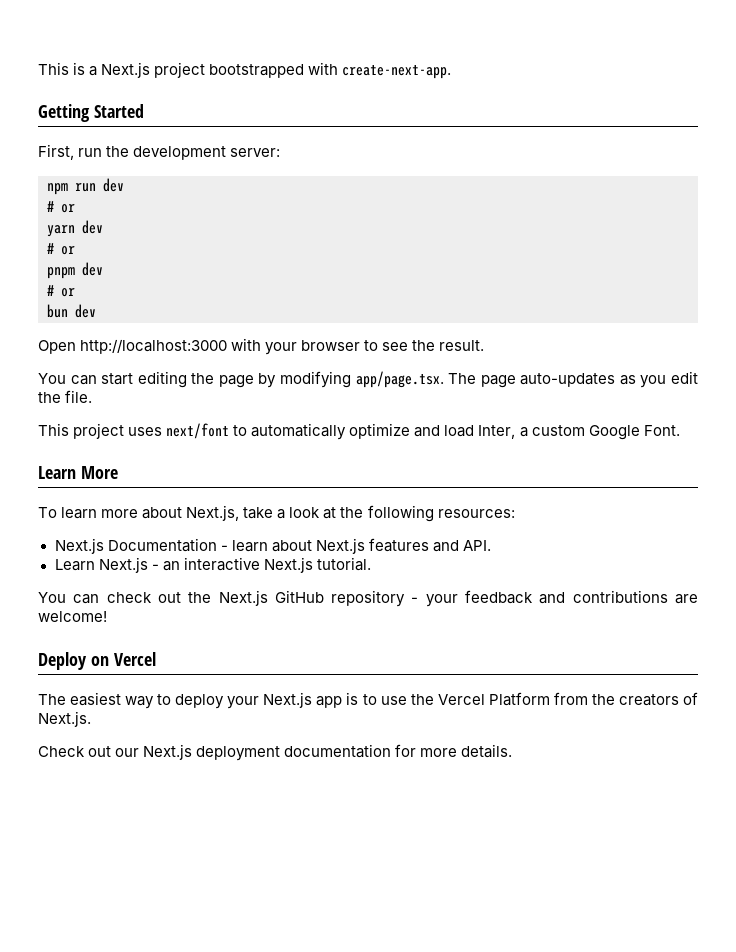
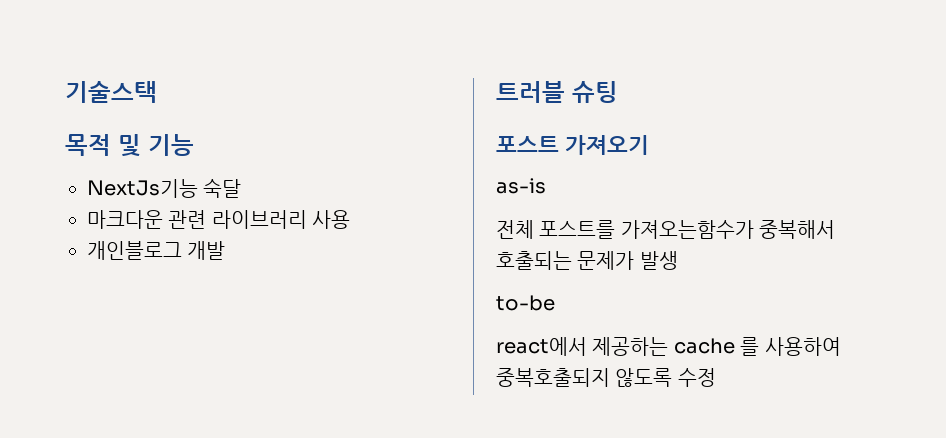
[38,62,452,79] [38,104,144,122] [38,144,281,160] [47,178,124,195] [47,201,75,213] [47,220,103,237] [47,243,75,255] [47,262,103,279] [47,285,75,297] [47,304,96,318] [38,338,485,355] [38,371,698,388] [38,390,93,403] [38,423,680,440] [38,466,118,479] [38,505,515,522] [54,538,491,554] [54,557,371,573] [38,590,698,607] [38,611,107,622] [38,652,156,670] [38,692,698,709] [38,711,91,727] [38,744,513,761] This is a Next.js project bootstrapped with create-next-app. // Getting Started // First, run the development server: // npm run dev // # or // yarn dev // # or // pnpm dev // # or // bun dev // Open http://localhost:3000 with your browser to see the result. // You can start editing the page by modifying app/page.tsx. The page auto-updates as you edit the file. // This project uses next/font to automatically optimize and load Inter, a custom Google Font. // Learn More // To learn more about Next.js, take a look at the following resources: // Next.js Documentation - learn about Next.js features and API. // Learn Next.js - an interactive Next.js tutorial. // You can check out the Next.js GitHub repository - your feedback and contributions are welcome! // Deploy on Vercel // The easiest way to deploy your Next.js app is to use the Vercel Platform from the creators of Next.js. // Check out our Next.js deployment documentation for more details. -> [65,81,157,103] [65,134,194,157] [87,178,242,198] [87,210,351,229] [87,241,226,260] [496,81,618,103] [496,135,649,155] [496,178,546,194] [496,220,836,239] [496,251,678,270] [496,295,555,311] [496,337,841,356] [496,368,716,387] 기술스택 // 목적 및 기능 // NextJs기능 숙달 // 마크다운 관련 라이브러리 사용 // 개인블로그 개발 // 트러블 슈팅 // 포스트 가져오기 // as-is // 전체 포스트를 가져오는함수가 중복해서 호출되는 문제가 발생 // to-be // react에서 제공하는 cache 를 사용하여 중복호출되지 않도록 수정

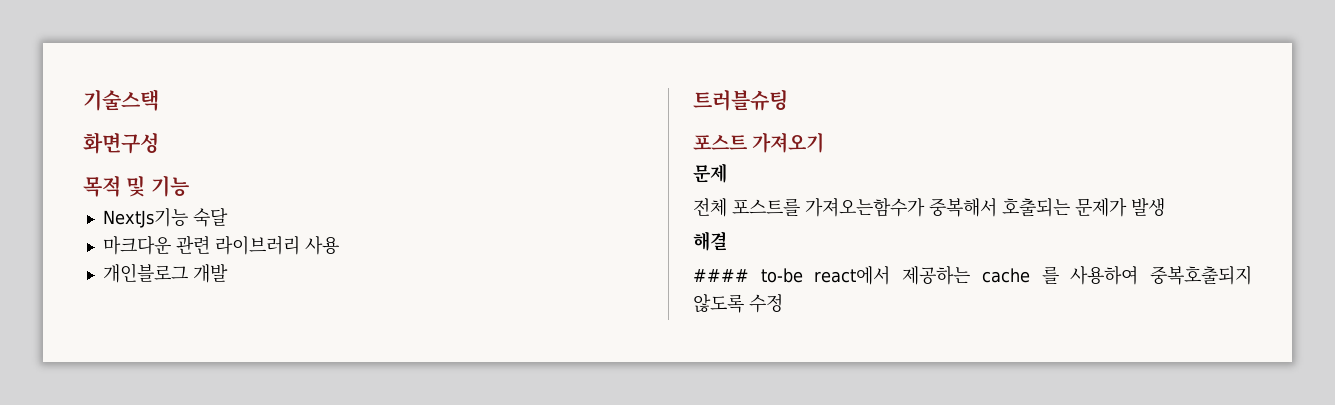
(157, 92) none -> [83,132,159,154] // 화면구성
[496,81,618,103] 트러블 슈팅 -> [693,89,788,111] 트러블슈팅
[496,178,546,194] as-is -> [693,163,727,183] 문제
(678, 260) none -> [693,231,727,251] [693,269,749,282] 해결 // ####
(555, 303) // -> (803, 275) none

